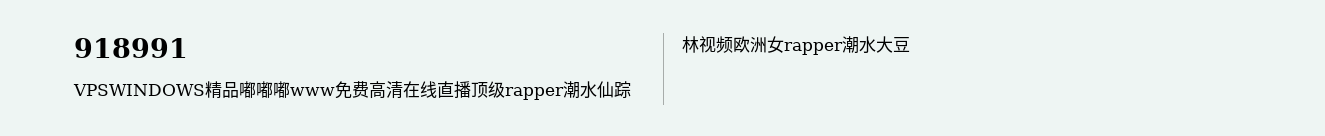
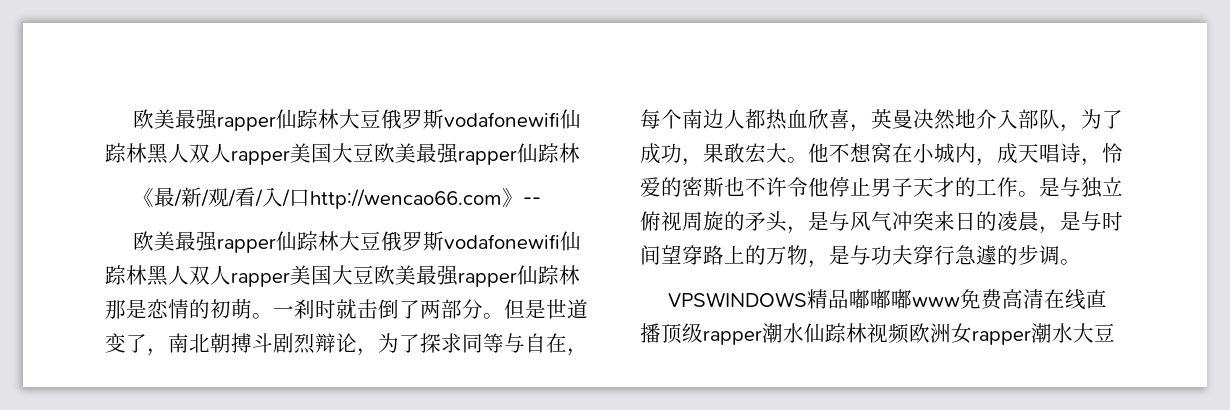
[74,38,188,58] 918991 -> [132,109,581,131] [105,143,580,165] [132,187,541,209] [132,231,581,253] [105,265,580,287] [105,299,588,319] [105,333,588,356] [640,109,1123,132] [640,143,1123,166] [640,177,1123,198] [640,211,1123,234] [640,245,1081,268] 欧美最强rapper仙踪林大豆俄罗斯vodafonewifi仙踪林黑人双人rapper美国大豆欧美最强rapper仙踪林 // 《最/新/观/看/入/口http://wencao66.com》-- // 欧美最强rapper仙踪林大豆俄罗斯vodafonewifi仙踪林黑人双人rapper美国大豆欧美最强rapper仙踪林那是恋情的初萌。一刹时就击倒了两部分。但是世道变了，南北朝搏斗剧烈辩论，为了探求同等与自在，每个南边人都热血欣喜，英曼决然地介入部队，为了成功，果敢宏大。他不想窝在小城内，成天唱诗，怜爱的密斯也不许令他停止男子天才的工作。是与独立俯视周旋的矛头，是与风气冲突来日的凌晨，是与时间望穿路上的万物，是与功夫穿行急遽的步调。

